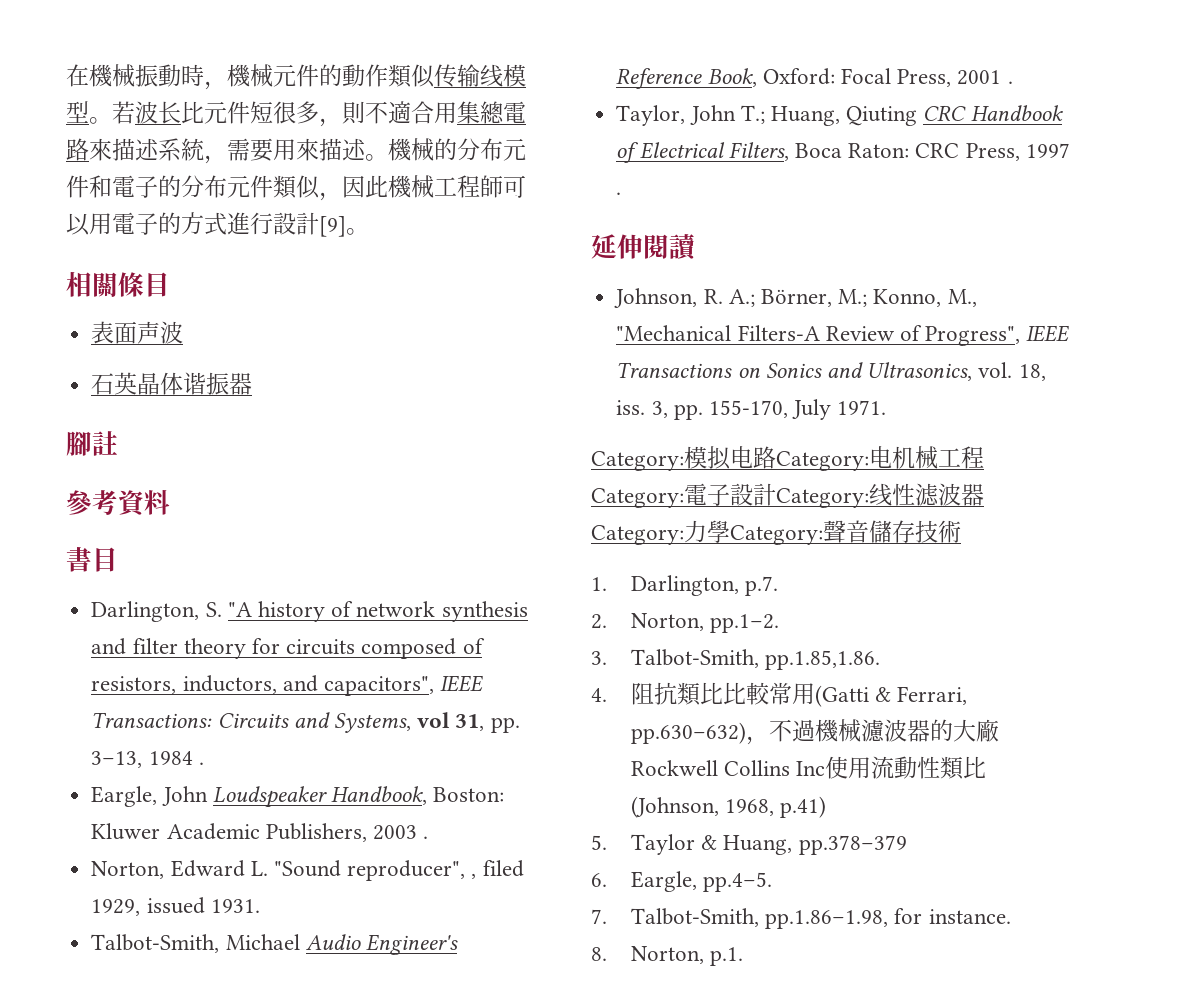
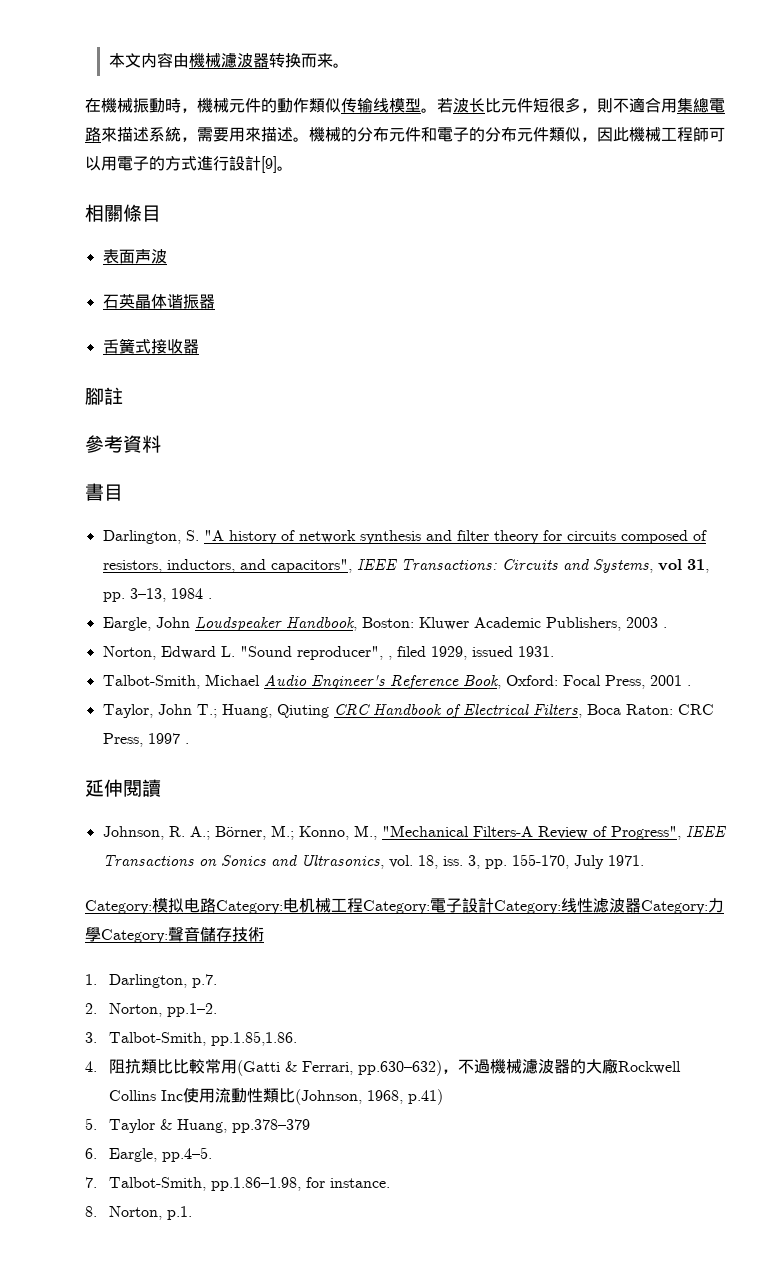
(66, 75) none -> [108,52,349,68] 本文内容由機械濾波器转换而来。 //
(253, 384) none -> [102,338,199,354] // 舌簧式接收器

